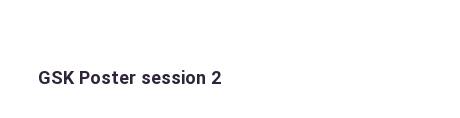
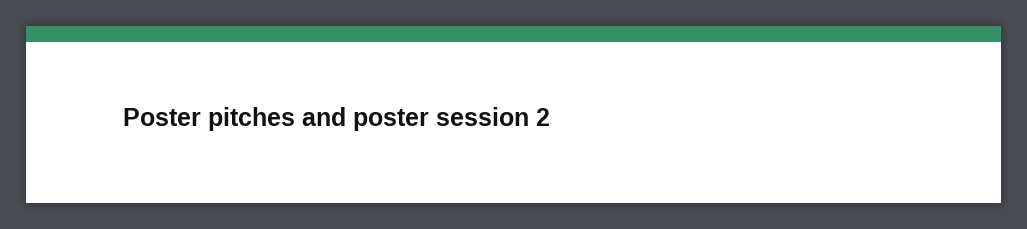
[38,71,136,84] GSK Poster -> [123,107,429,131] Poster pitches and poster

